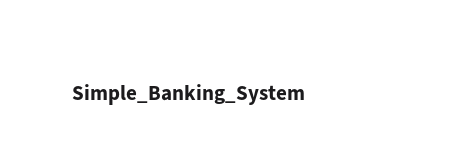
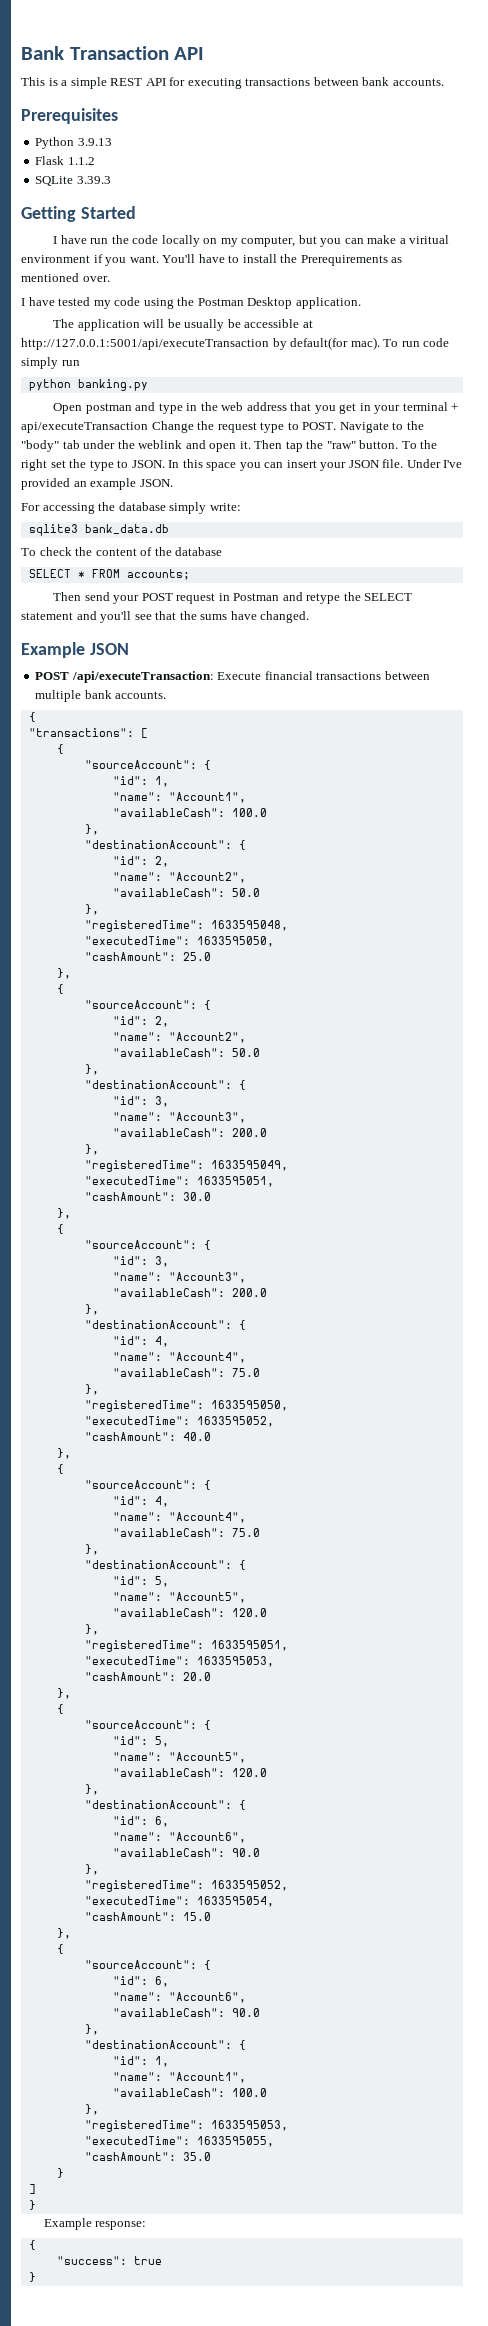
[72,84,305,105] Simple_Banking_System -> [21,46,205,60] [21,77,444,89] [21,108,118,124] [35,137,112,149] [35,156,95,165] [35,176,111,186] [21,206,136,222] [53,235,450,247] [21,254,403,266] [21,273,110,282] [21,297,361,309] [53,319,313,331] [21,337,450,350] [21,357,80,369] [28,379,148,391] [53,402,459,414] [21,421,424,433] [21,440,438,452] [21,459,463,471] [21,478,173,490] [21,502,241,514] [28,524,169,536] [21,547,223,556] [28,569,190,580] [53,592,413,604] [21,611,310,623] [21,642,129,658] [35,671,430,683] [35,690,167,702] [28,712,36,722] [28,728,148,738] [56,744,64,754] [84,760,211,770] [112,776,169,787] [112,792,246,803] [112,808,267,817] [84,824,99,835] [84,840,246,850] [112,856,169,867] [112,872,246,883] [112,888,260,897] [84,904,99,915] [84,920,288,932] [84,936,274,947] [84,952,211,961] [56,968,71,979] [56,984,64,994] [84,1000,211,1010] [112,1016,169,1027] [112,1032,246,1043] [112,1048,260,1057] [84,1064,99,1075] [84,1080,246,1090] [112,1096,169,1107] [112,1112,246,1123] [112,1128,267,1137] [84,1144,99,1155] [84,1160,288,1172] [84,1176,274,1187] [84,1192,211,1201] [56,1208,71,1219] [56,1224,64,1234] [84,1240,211,1250] [112,1256,169,1267] [112,1272,246,1283] [112,1288,267,1297] [84,1304,99,1315] [84,1320,246,1330] [112,1336,169,1347] [112,1352,246,1363] [112,1368,260,1377] [84,1384,99,1395] [84,1400,288,1412] [84,1416,274,1427] [84,1432,211,1441] [56,1448,71,1459] [56,1464,64,1474] [84,1480,211,1490] [112,1496,169,1507] [112,1512,246,1523] [112,1528,260,1537] [84,1544,99,1555] [84,1560,246,1570] [112,1576,169,1587] [112,1592,246,1603] [112,1608,267,1617] [84,1624,99,1635] [84,1640,288,1652] [84,1656,274,1667] [84,1672,211,1681] [56,1688,71,1699] [56,1704,64,1714] [84,1720,211,1730] [112,1736,169,1747] [112,1752,246,1763] [112,1768,267,1777] [84,1784,99,1795] [84,1800,246,1810] [112,1816,169,1827] [112,1832,246,1843] [112,1848,260,1857] [84,1864,99,1875] [84,1880,288,1892] [84,1896,274,1907] [84,1912,211,1921] [56,1928,71,1939] [56,1944,64,1954] [84,1960,211,1970] [112,1976,169,1987] [112,1992,246,2003] [112,2008,260,2017] [84,2024,99,2035] [84,2040,246,2050] [112,2056,169,2067] [112,2072,246,2083] [112,2088,267,2097] [84,2104,99,2115] [84,2120,288,2132] [84,2136,274,2147] [84,2152,211,2161] [56,2168,64,2178] [28,2184,36,2194] [28,2200,36,2210] [43,2218,147,2230] [28,2240,36,2250] [56,2256,162,2265] [28,2272,36,2282] Bank Transaction API // This is a simple REST API for executing transactions between bank accounts. // Prerequisites // Python 3.9.13 // Flask 1.1.2 // SQLite 3.39.3 // Getting Started // I have run the code locally on my computer, but you can make a viritual environment if you want. You'll have to install the Prerequirements as mentioned over. // I have tested my code using the Postman Desktop application. // The application will be usually be accessible at http://127.0.0.1:5001/api/executeTransaction by default(for mac). To run code simply run // python banking.py // Open postman and type in the web address that you get in your terminal + api/executeTransaction Change the request type to POST. Navigate to the "body" tab under the weblink and open it. Then tap the "raw" button. To the right set the type to JSON. In this space you can insert your JSON file. Under I've provided an example JSON. // For accessing the database simply write: // sqlite3 bank_data.db // To check the content of the database // SELECT * FROM accounts; // Then send your POST request in Postman and retype the SELECT statement and you'll see that the sums have changed. // Example JSON // POST /api/executeTransaction: Execute financial transactions between multiple bank accounts. // { // "transactions": [ // { // "sourceAccount": { // "id": 1, // "name": "Account1", // "availableCash": 100.0 // }, // "destinationAccount": { // "id": 2, // "name": "Account2", // "availableCash": 50.0 // }, // "registeredTime": 1633595048, // "executedTime": 1633595050, // "cashAmount": 25.0 // }, // { // "sourceAccount": { // "id": 2, // "name": "Account2", // "availableCash": 50.0 // }, // "destinationAccount": { // "id": 3, // "name": "Account3", // "availableCash": 200.0 // }, // "registeredTime": 1633595049, // "executedTime": 1633595051, // "cashAmount": 30.0 // }, // { // "sourceAccount": { // "id": 3, // "name": "Account3", // "availableCash": 200.0 // }, // "destinationAccount": { // "id": 4, // "name": "Account4", // "availableCash": 75.0 // }, // "registeredTime": 1633595050, // "executedTime": 1633595052, // "cashAmount": 40.0 // }, // { // "sourceAccount": { // "id": 4, // "name": "Account4", // "availableCash": 75.0 // }, // "destinationAccount": { // "id": 5, // "name": "Account5", // "availableCash": 120.0 // }, // "registeredTime": 1633595051, // "executedTime": 1633595053, // "cashAmount": 20.0 // }, // { // "sourceAccount": { // "id": 5, // "name": "Account5", // "availableCash": 120.0 // }, // "destinationAccount": { // "id": 6, // "name": "Account6", // "availableCash": 90.0 // }, // "registeredTime": 1633595052, // "executedTime": 1633595054, // "cashAmount": 15.0 // }, // { // "sourceAccount": { // "id": 6, // "name": "Account6", // "availableCash": 90.0 // }, // "destinationAccount": { // "id": 1, // "name": "Account1", // "availableCash": 100.0 // }, // "registeredTime": 1633595053, // "executedTime": 1633595055, // "cashAmount": 35.0 // } // ] // } // Example response: // { // "success": true // }

